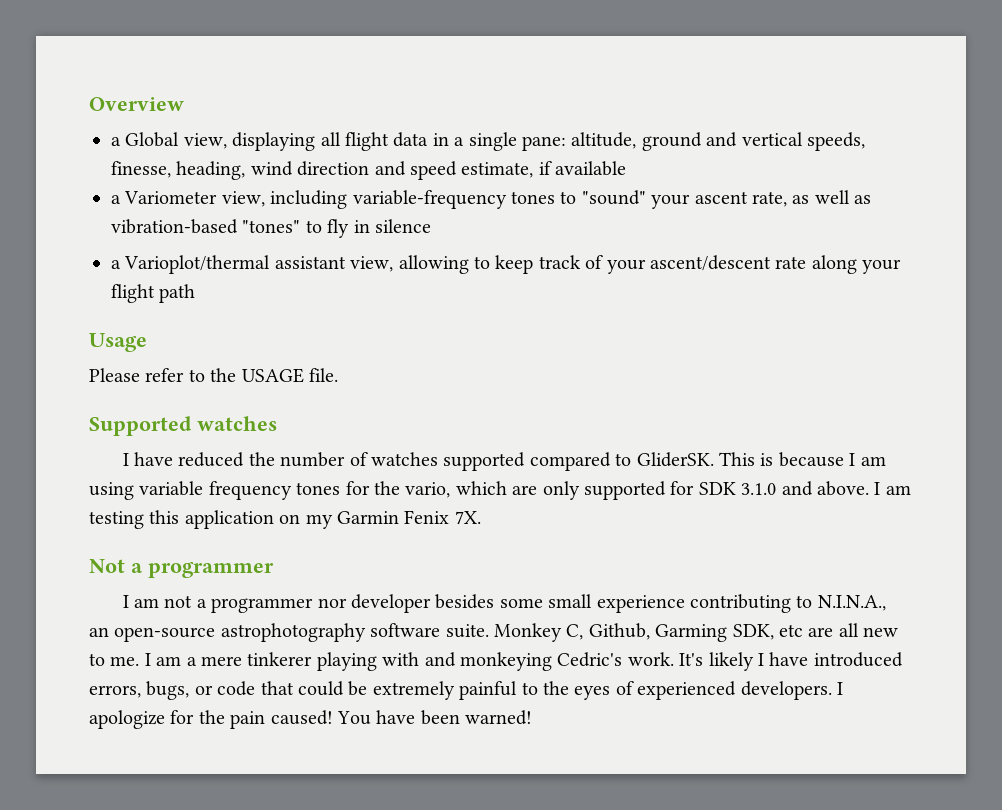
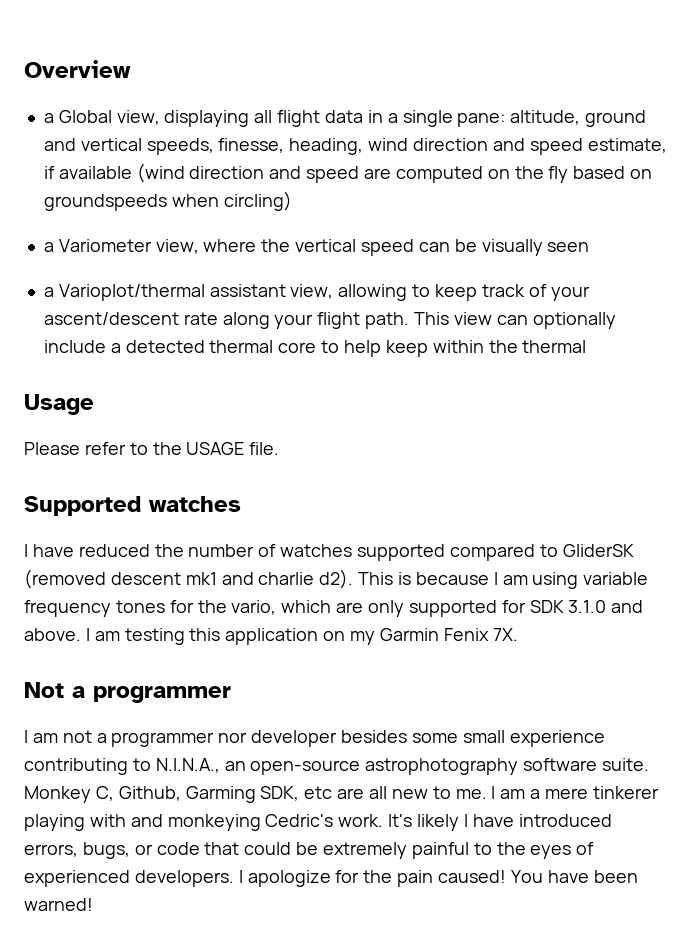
[111,190,872,209] [111,219,431,238] // a Variometer view, including variable-frequency tones to "sound" your ascent rate, as well as vibration-based "tones" to fly in silence -> [136,163,653,183] [43,191,292,211] [43,239,590,256] (wind direction and speed are computed on the fly based on groundspeeds when circling) // a Variometer view, where the vertical speed can be visually seen
[159,284,196,303] path -> [365,312,616,329] [43,340,587,357] path. This view can optionally include a detected thermal core to help keep within the thermal
[636,452,714,467] GliderSK. -> [562,544,634,557] [24,569,354,589] GliderSK (removed descent mk1 and charlie d2).

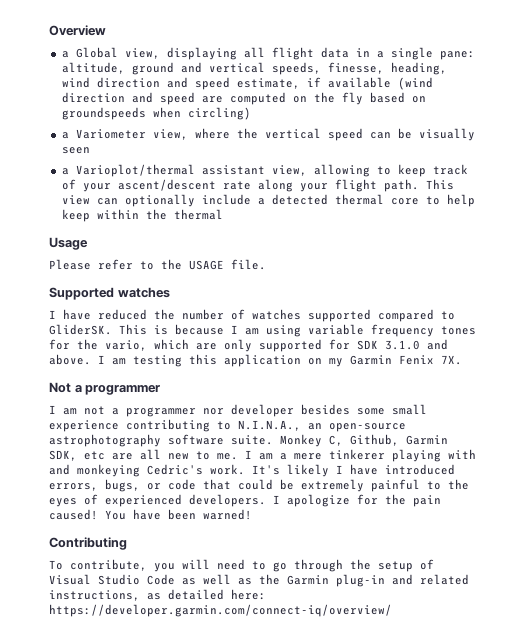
[562,544,634,557] [24,569,354,589] GliderSK (removed descent mk1 and charlie d2). -> [49,324,112,335] GliderSK.
[185,786,256,803] Garming -> [406,435,448,445] Garmin
(93, 904) none -> [49,537,127,550] [49,559,434,572] [49,574,469,587] [49,589,266,601] [49,604,392,617] // Contributing // To contribute, you will need to go through the setup of Visual Studio Code as well as the Garmin plug-in and related instructions, as detailed here: https://developer.garmin.com/connect-iq/overview/

